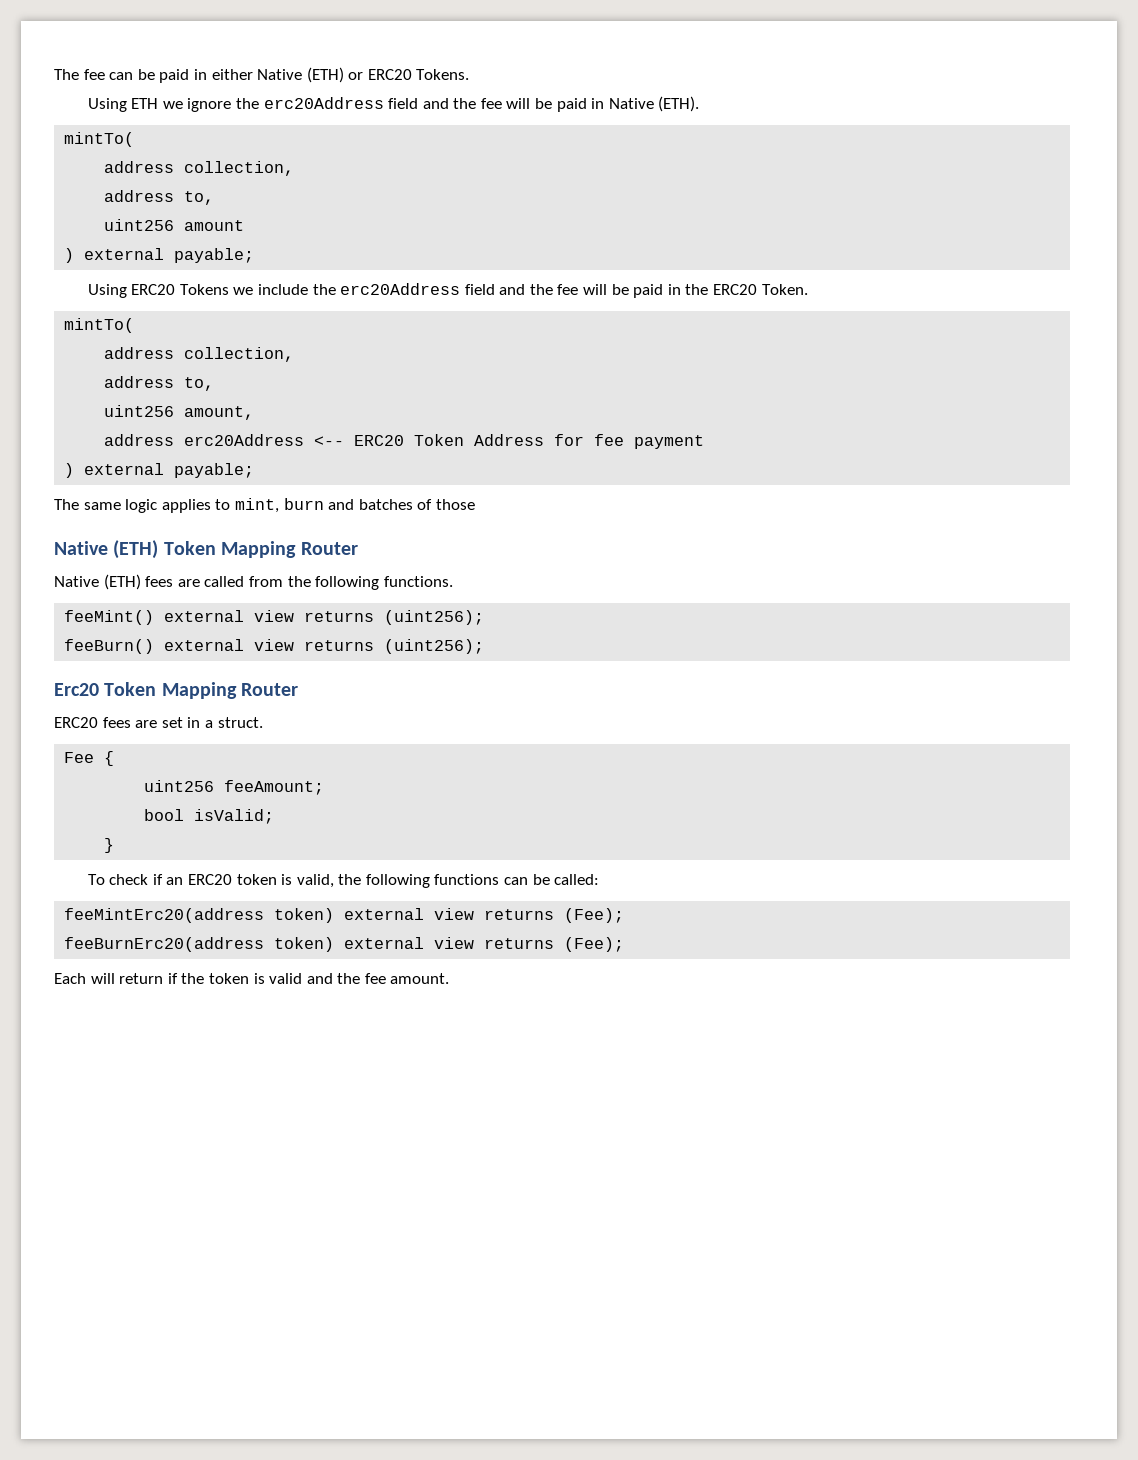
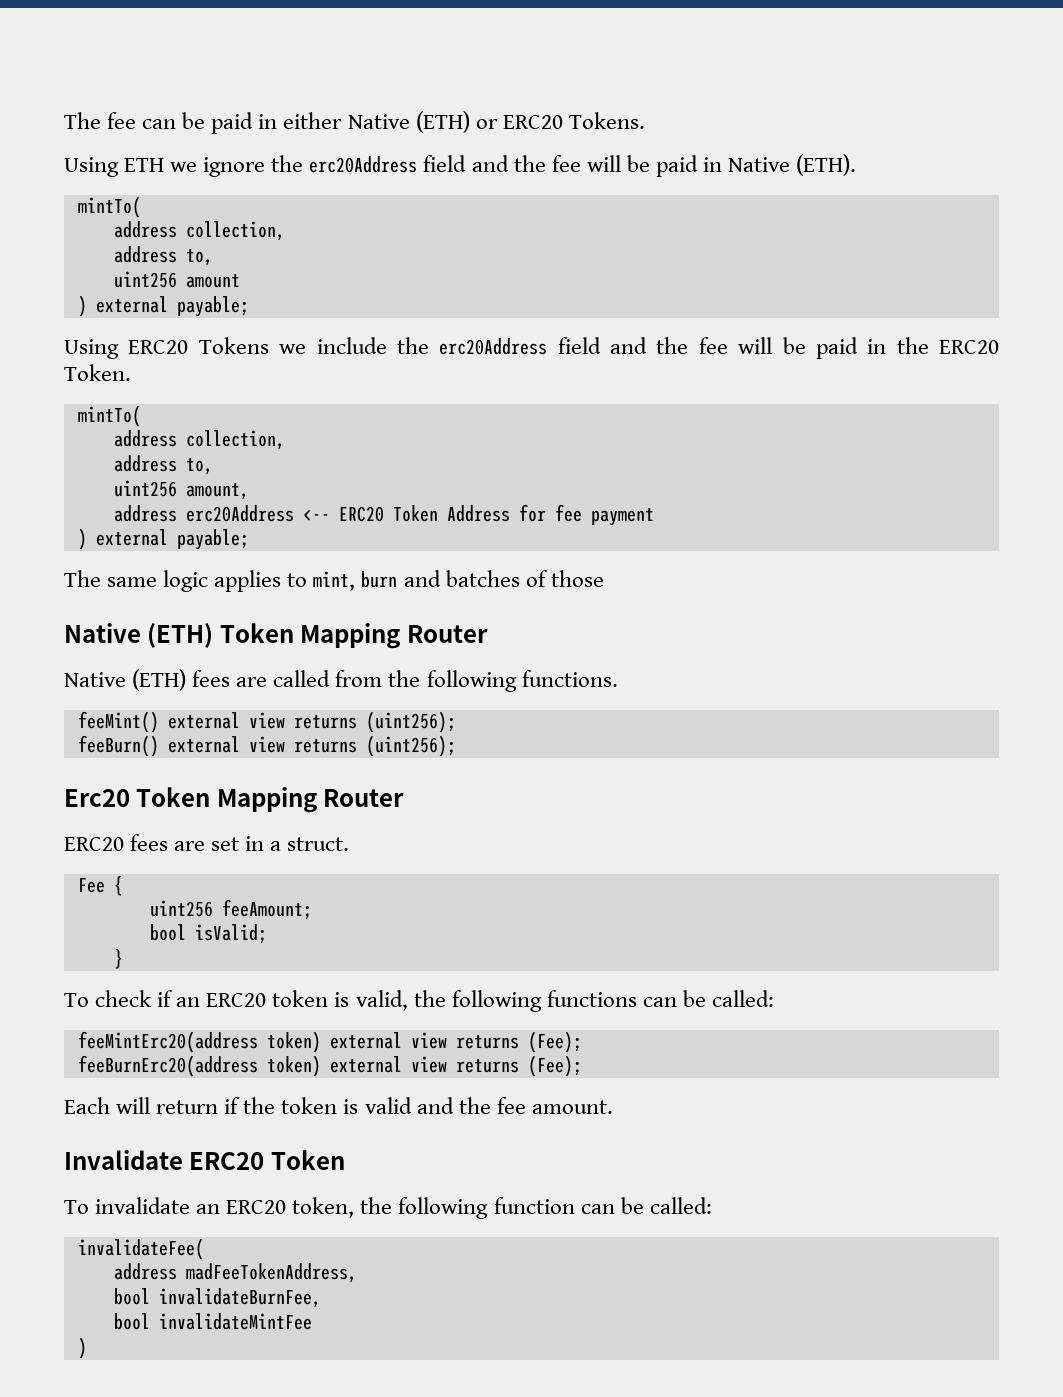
(450, 978) none -> [64,1150,345,1170] [64,1197,712,1219] [77,1238,204,1260] [113,1263,357,1283] [113,1288,321,1308] [113,1313,312,1330] [77,1337,87,1359] // Invalidate ERC20 Token // To invalidate an ERC20 token, the following function can be called: // invalidateFee( // address madFeeTokenAddress, // bool invalidateBurnFee, // bool invalidateMintFee // )

